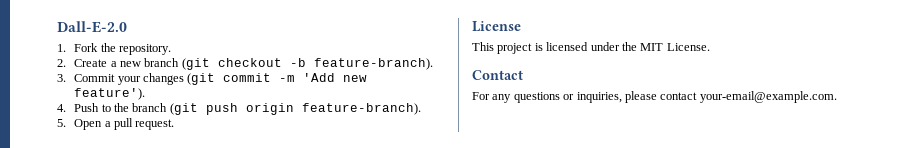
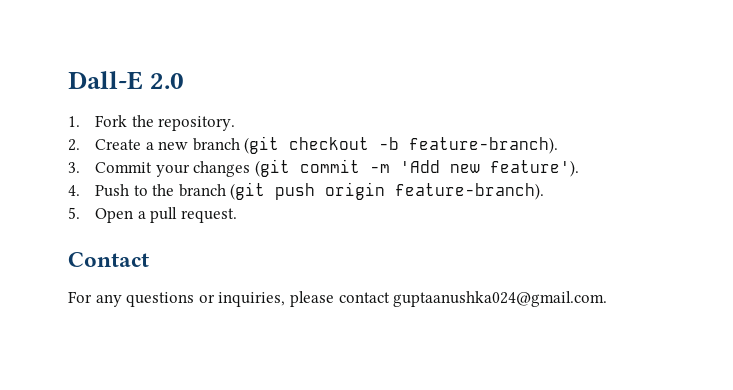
[57,21,127,33] Dall-E-2.0 -> [68,71,185,90] Dall-E 2.0
[472,21,521,32] [472,42,710,54] // License // This project is licensed under the MIT License. -> (237, 215) none
[699,91,837,103] your-email@example.com. -> [393,291,608,307] guptaanushka024@gmail.com.

